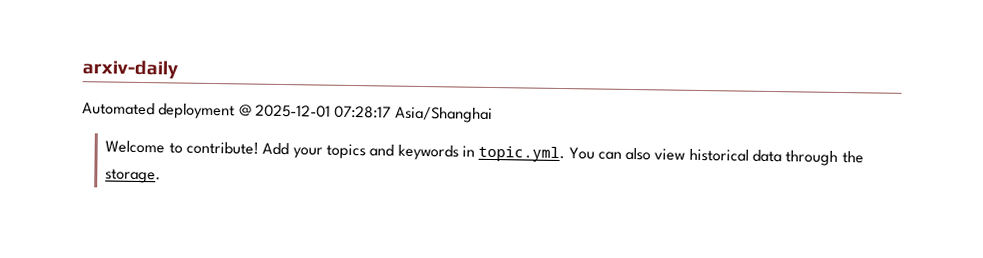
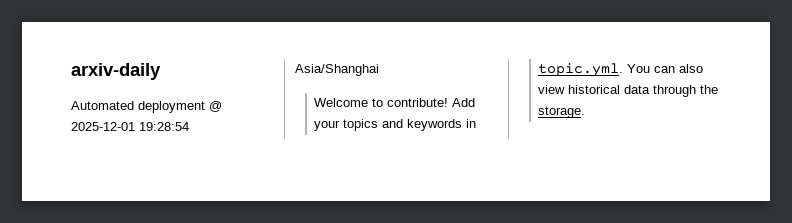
[334,105,392,119] 07:28:17 -> [139,122,189,131] 19:28:54

